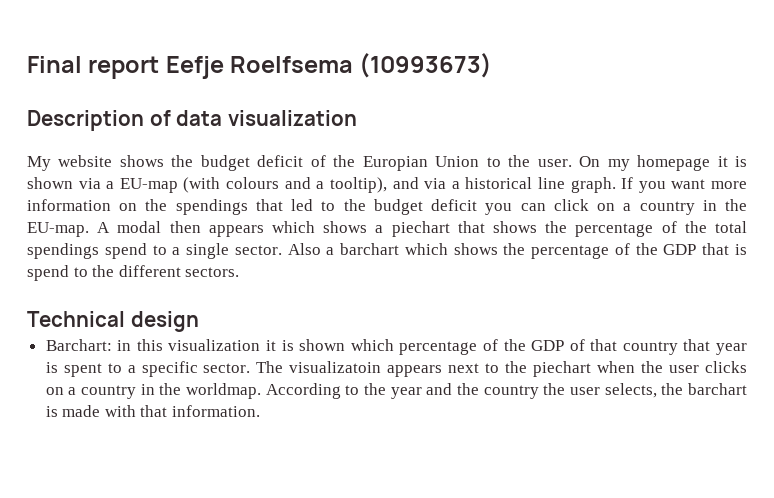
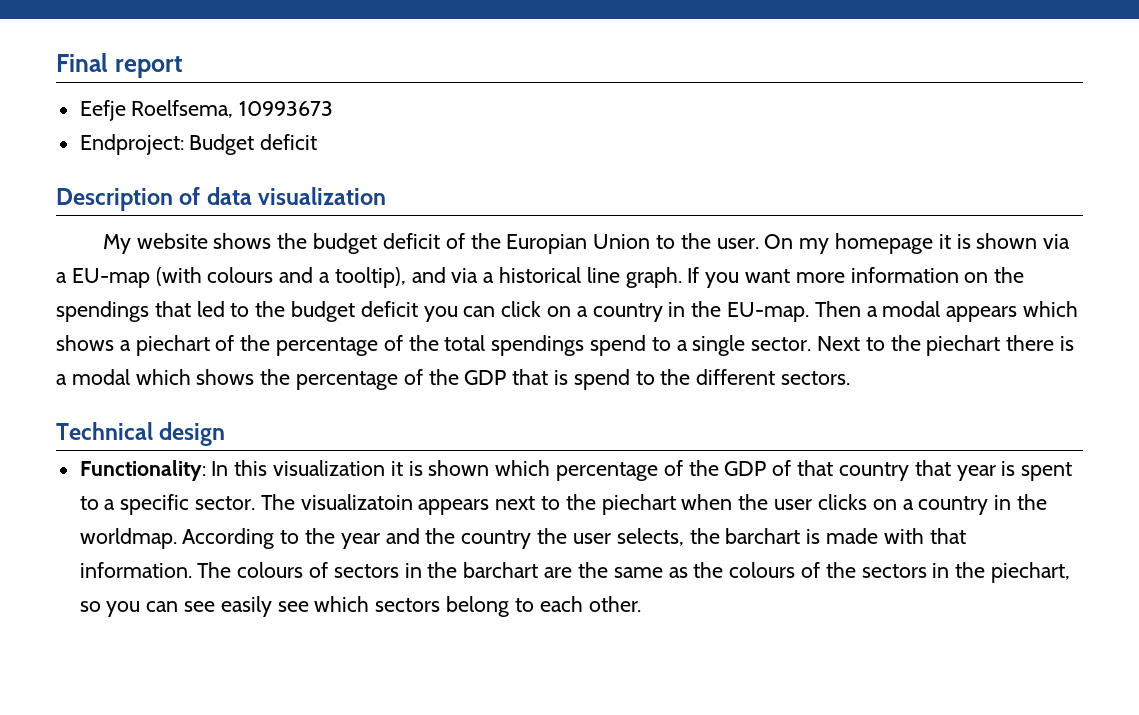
[165,53,493,79] Eefje Roelfsema (10993673) -> [79,100,334,121] [79,134,318,155] // Eefje Roelfsema, 10993673 // Endproject: Budget deficit
[97,221,201,233] A modal then -> [814,301,941,317] Then a modal
[457,221,537,233] that shows -> [215,335,235,351] of
[287,243,400,255] Also a barchart -> [817,335,1075,356] [56,369,130,385] Next to the piechart there is a modal
[45,339,132,351] Barchart: in -> [79,460,229,481] Functionality: In
(261, 411) none -> [197,562,1070,583] [79,596,642,617] The colours of sectors in the barchart are the same as the colours of the sectors in the piechart, so you can see easily see which sectors belong to each other.

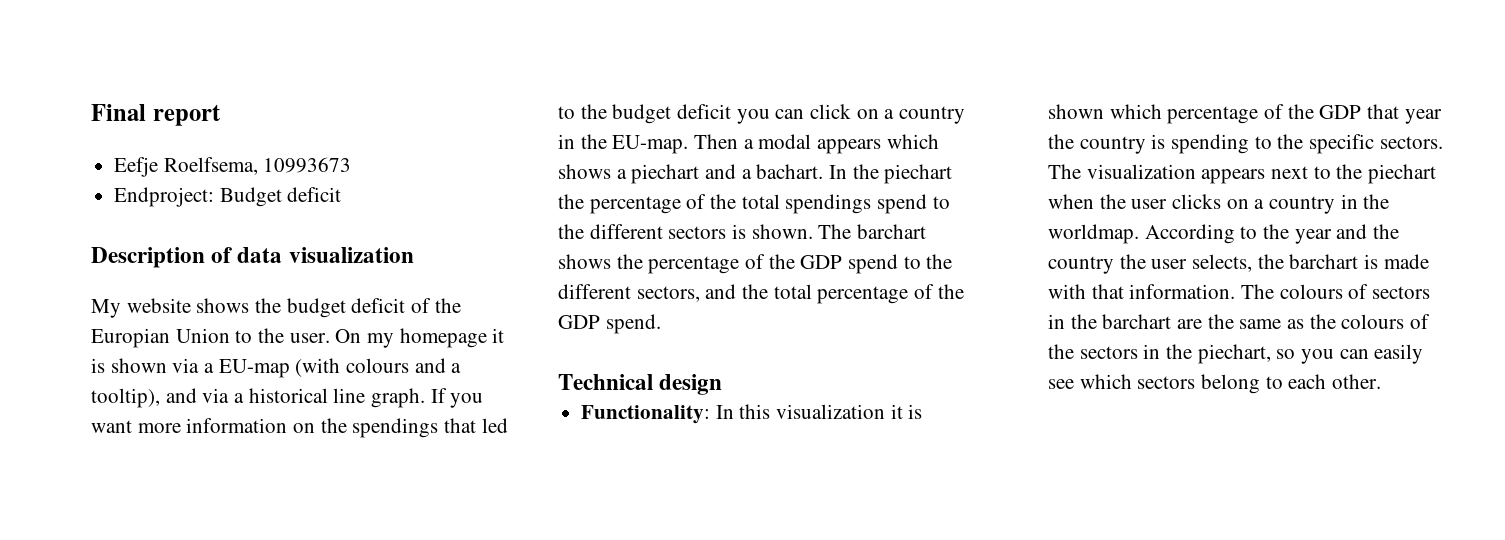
[215,335,235,351] of -> [705,164,953,184] and a bachart. In the piechart
[676,335,1075,356] [56,369,191,385] a single sector. Next to the piechart there is a modal which -> [558,224,927,239] the different sectors is shown. The barchart
[512,369,851,390] that is spend to the different sectors. -> [848,254,953,274] [558,284,964,304] [558,314,661,334] spend to the different sectors, and the total percentage of the GDP spend.
[772,460,1073,481] [79,494,413,515] of that country that year is spent to a specific sector. The visualizatoin -> [1367,104,1442,124] [1048,134,1443,154] [1048,164,1196,179] that year the country is spending to the specific sectors. The visualization
[184,601,216,612] see -> (1369, 354) none

